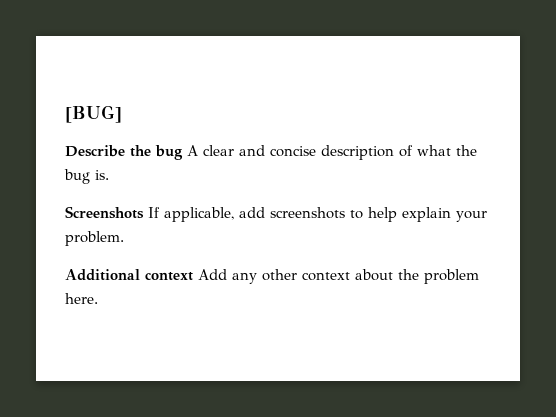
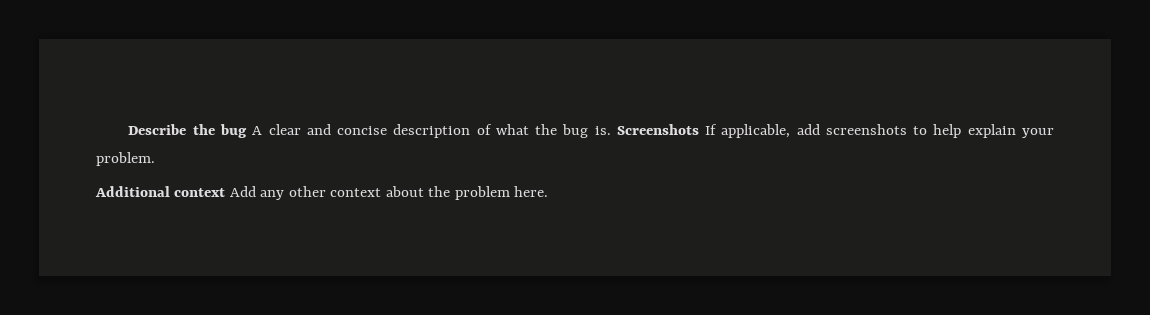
[65,105,122,123] [BUG] // -> (128, 129) none
(109, 175) // -> (611, 130) none

